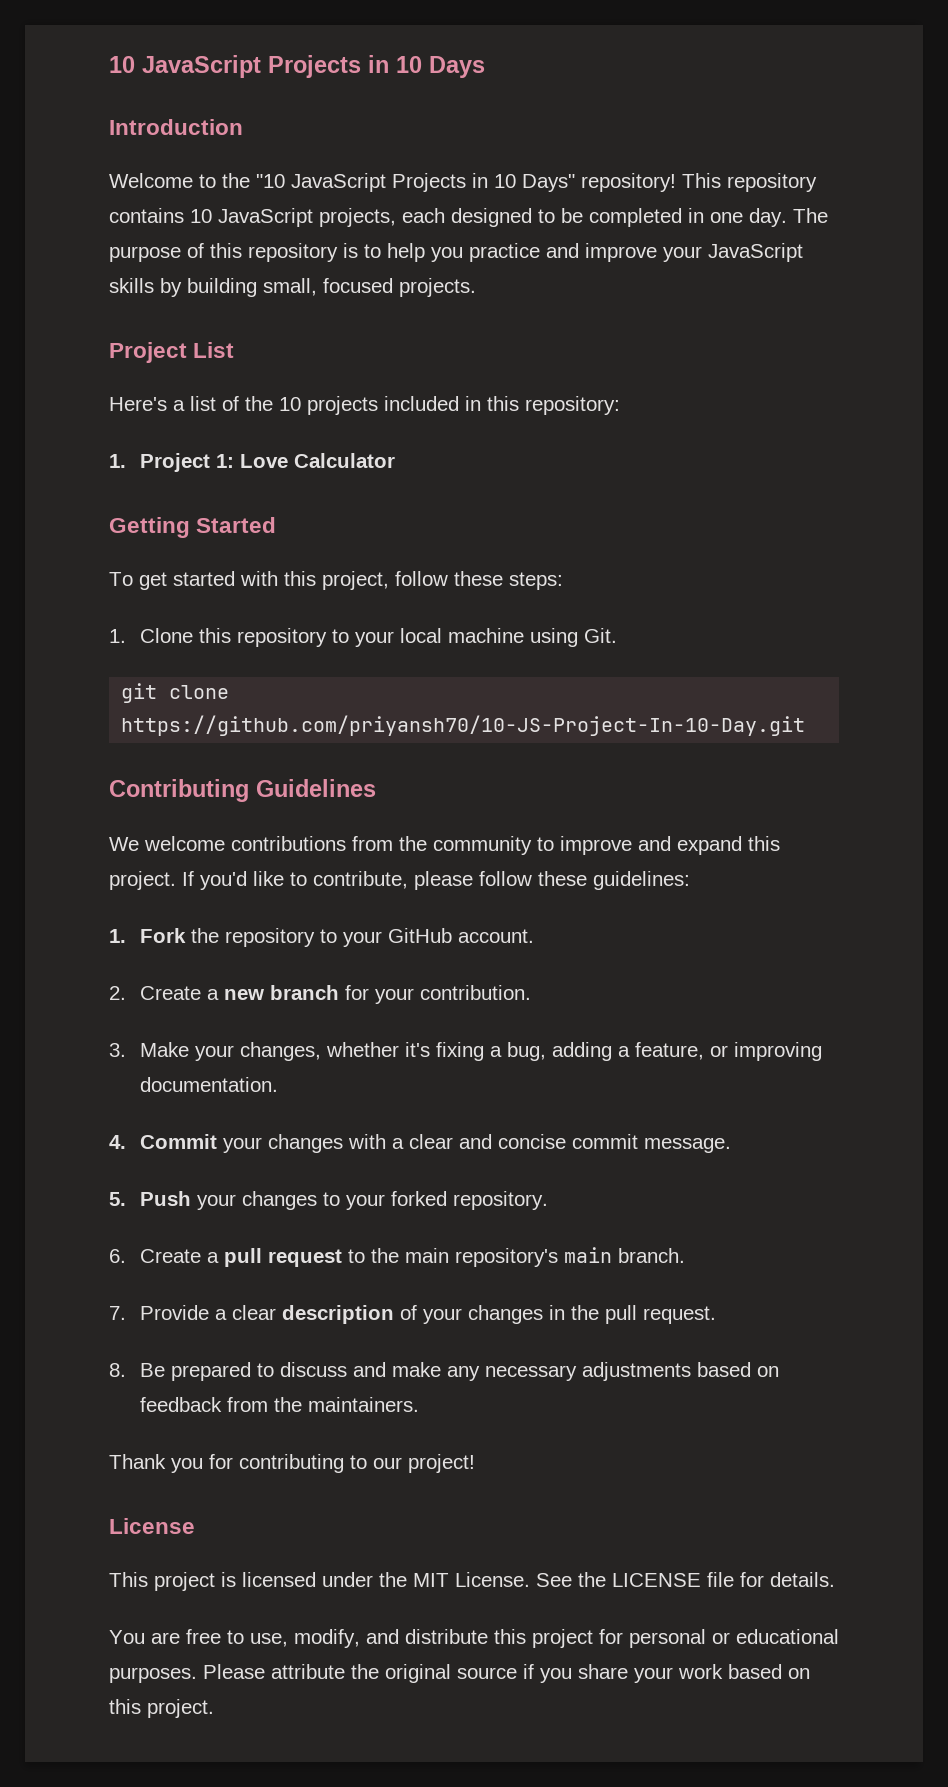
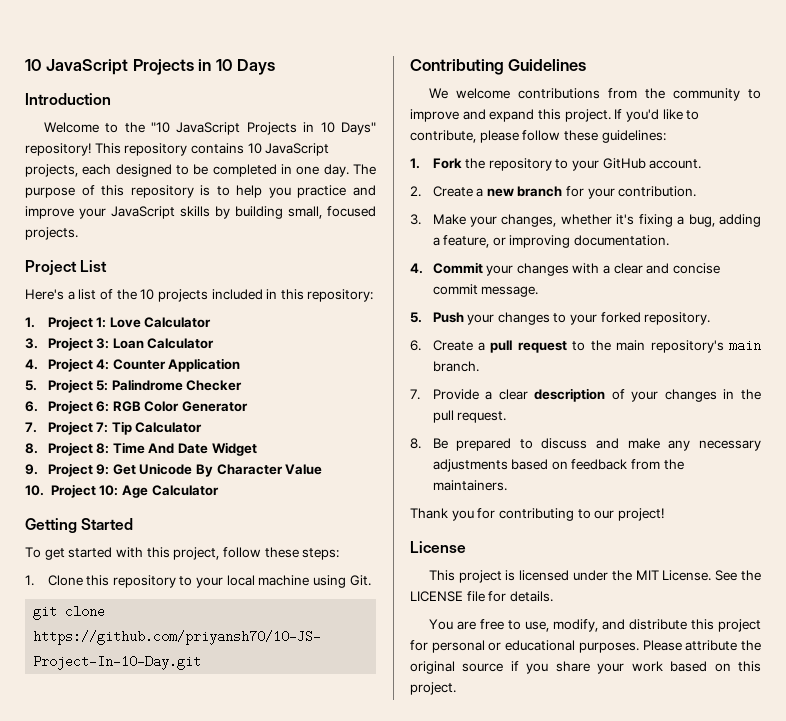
(396, 460) none -> [25,337,215,351] [25,358,241,372] [25,379,243,393] [25,400,249,414] [25,421,203,435] [25,442,257,456] [25,463,323,477] [25,484,219,498] // 3. Project 3: Loan Calculator // 4. Project 4: Counter Application // 5. Project 5: Palindrome Checker // 6. Project 6: RGB Color Generator // 7. Project 7: Tip Calculator // 8. Project 8: Time And Date Widget // 9. Project 9: Get Unicode By Character Value // 10. Project 10: Age Calculator

